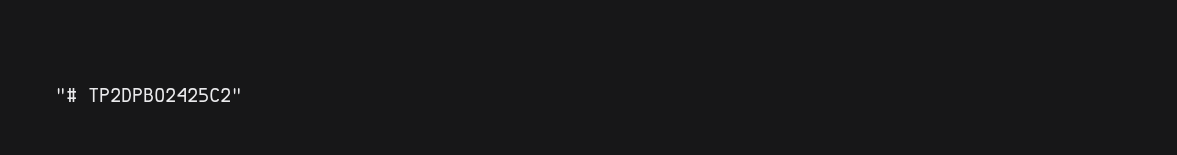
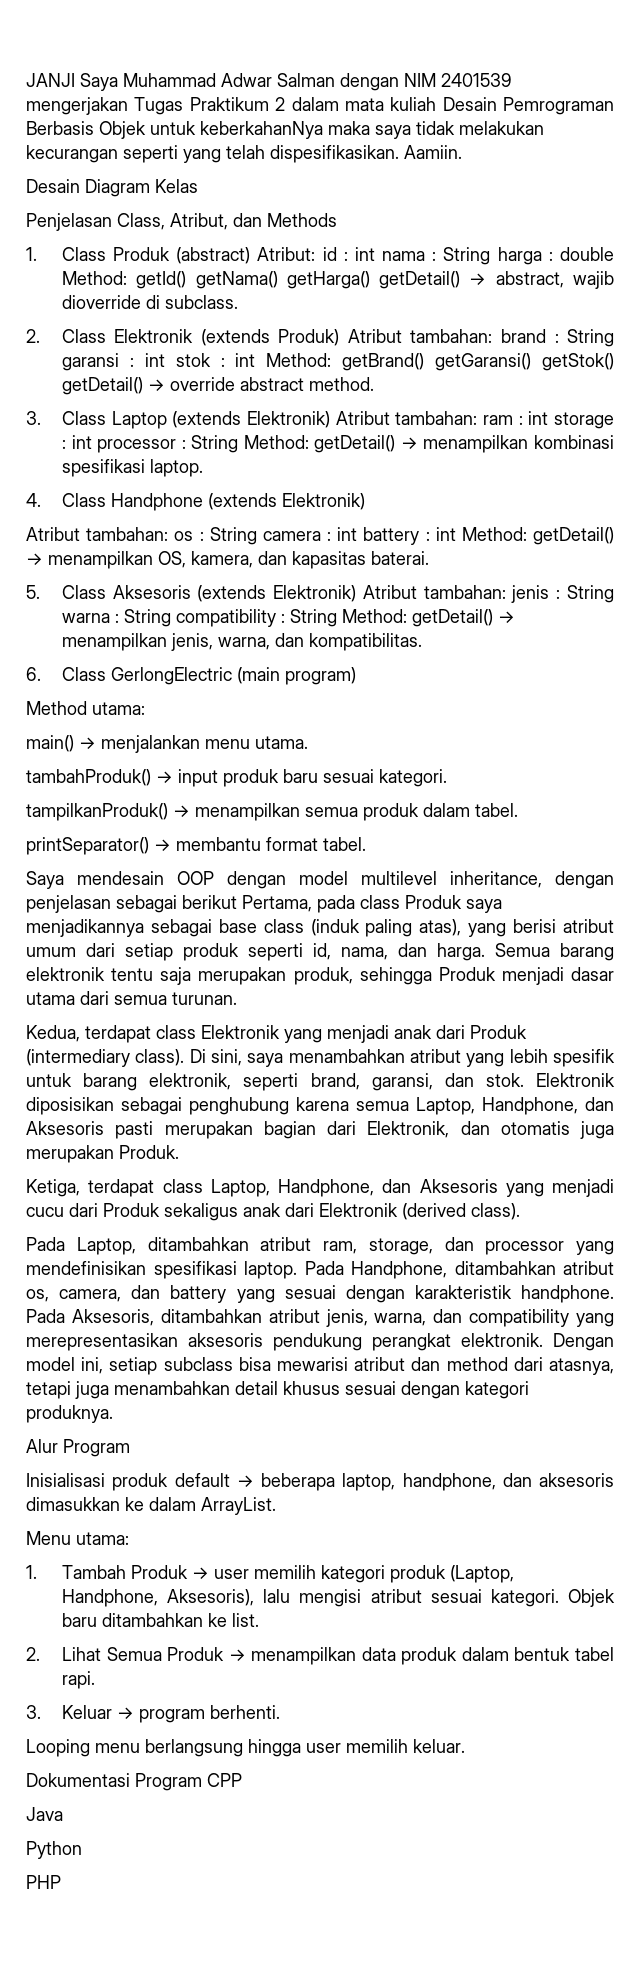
[55,88,242,102] "# TP2DPBO2425C2" -> [26,73,512,91] [26,97,614,115] [26,121,544,139] [26,145,462,163] [26,179,198,197] [26,213,337,231] [26,247,614,265] [61,271,614,289] [61,295,238,309] [26,329,614,347] [61,353,614,371] [61,377,374,395] [26,411,614,429] [61,435,615,453] [61,459,203,477] [26,493,365,511] [26,527,614,545] [26,551,429,569] [26,585,614,603] [61,609,515,627] [61,633,422,651] [26,667,356,685] [26,701,145,715] [26,735,308,753] [26,769,447,787] [26,803,518,821] [26,837,366,855] [26,871,614,889] [26,895,502,913] [26,919,615,937] [26,943,614,961] [26,967,614,985] [26,991,237,1005] [26,1025,527,1043] [26,1049,615,1067] [26,1073,615,1091] [26,1097,614,1115] [26,1121,614,1139] [26,1145,179,1163] [26,1179,614,1197] [26,1203,520,1221] [26,1237,614,1255] [26,1261,614,1279] [26,1285,614,1303] [26,1309,614,1327] [26,1333,614,1351] [26,1357,614,1375] [26,1381,529,1399] [26,1405,113,1423] [26,1439,130,1457] [26,1473,614,1491] [26,1497,276,1515] [26,1531,129,1545] [26,1565,514,1583] [61,1589,615,1607] [61,1613,259,1627] [26,1647,615,1665] [61,1671,95,1689] [26,1705,280,1723] [26,1739,465,1757] [26,1773,242,1791] [26,1807,63,1821] [26,1841,82,1859] [26,1875,61,1889] JANJI Saya Muhammad Adwar Salman dengan NIM 2401539 mengerjakan Tugas Praktikum 2 dalam mata kuliah Desain Pemrograman Berbasis Objek untuk keberkahanNya maka saya tidak melakukan kecurangan seperti yang telah dispesifikasikan. Aamiin. // Desain Diagram Kelas // Penjelasan Class, Atribut, dan Methods // 1. Class Produk (abstract) Atribut: id : int nama : String harga : double Method: getId() getNama() getHarga() getDetail() → abstract, wajib dioverride di subclass. // 2. Class Elektronik (extends Produk) Atribut tambahan: brand : String garansi : int stok : int Method: getBrand() getGaransi() getStok() getDetail() → override abstract method. // 3. Class Laptop (extends Elektronik) Atribut tambahan: ram : int storage : int processor : String Method: getDetail() → menampilkan kombinasi spesifikasi laptop. // 4. Class Handphone (extends Elektronik) // Atribut tambahan: os : String camera : int battery : int Method: getDetail() → menampilkan OS, kamera, dan kapasitas baterai. // 5. Class Aksesoris (extends Elektronik) Atribut tambahan: jenis : String warna : String compatibility : String Method: getDetail() → menampilkan jenis, warna, dan kompatibilitas. // 6. Class GerlongElectric (main program) // Method utama: // main() → menjalankan menu utama. // tambahProduk() → input produk baru sesuai kategori. // tampilkanProduk() → menampilkan semua produk dalam tabel. // printSeparator() → membantu format tabel. // Saya mendesain OOP dengan model multilevel inheritance, dengan penjelasan sebagai berikut Pertama, pada class Produk saya menjadikannya sebagai base class (induk paling atas), yang berisi atribut umum dari setiap produk seperti id, nama, dan harga. Semua barang elektronik tentu saja merupakan produk, sehingga Produk menjadi dasar utama dari semua turunan. // Kedua, terdapat class Elektronik yang menjadi anak dari Produk (intermediary class). Di sini, saya menambahkan atribut yang lebih spesifik untuk barang elektronik, seperti brand, garansi, dan stok. Elektronik diposisikan sebagai penghubung karena semua Laptop, Handphone, dan Aksesoris pasti merupakan bagian dari Elektronik, dan otomatis juga merupakan Produk. // Ketiga, terdapat class Laptop, Handphone, dan Aksesoris yang menjadi cucu dari Produk sekaligus anak dari Elektronik (derived class). // Pada Laptop, ditambahkan atribut ram, storage, dan processor yang mendefinisikan spesifikasi laptop. Pada Handphone, ditambahkan atribut os, camera, dan battery yang sesuai dengan karakteristik handphone. Pada Aksesoris, ditambahkan atribut jenis, warna, dan compatibility yang merepresentasikan aksesoris pendukung perangkat elektronik. Dengan model ini, setiap subclass bisa mewarisi atribut dan method dari atasnya, tetapi juga menambahkan detail khusus sesuai dengan kategori produknya. // Alur Program // Inisialisasi produk default → beberapa laptop, handphone, dan aksesoris dimasukkan ke dalam ArrayList. // Menu utama: // 1. Tambah Produk → user memilih kategori produk (Laptop, Handphone, Aksesoris), lalu mengisi atribut sesuai kategori. Objek baru ditambahkan ke list. // 2. Lihat Semua Produk → menampilkan data produk dalam bentuk tabel rapi. // 3. Keluar → program berhenti. // Looping menu berlangsung hingga user memilih keluar. // Dokumentasi Program CPP // Java // Python // PHP

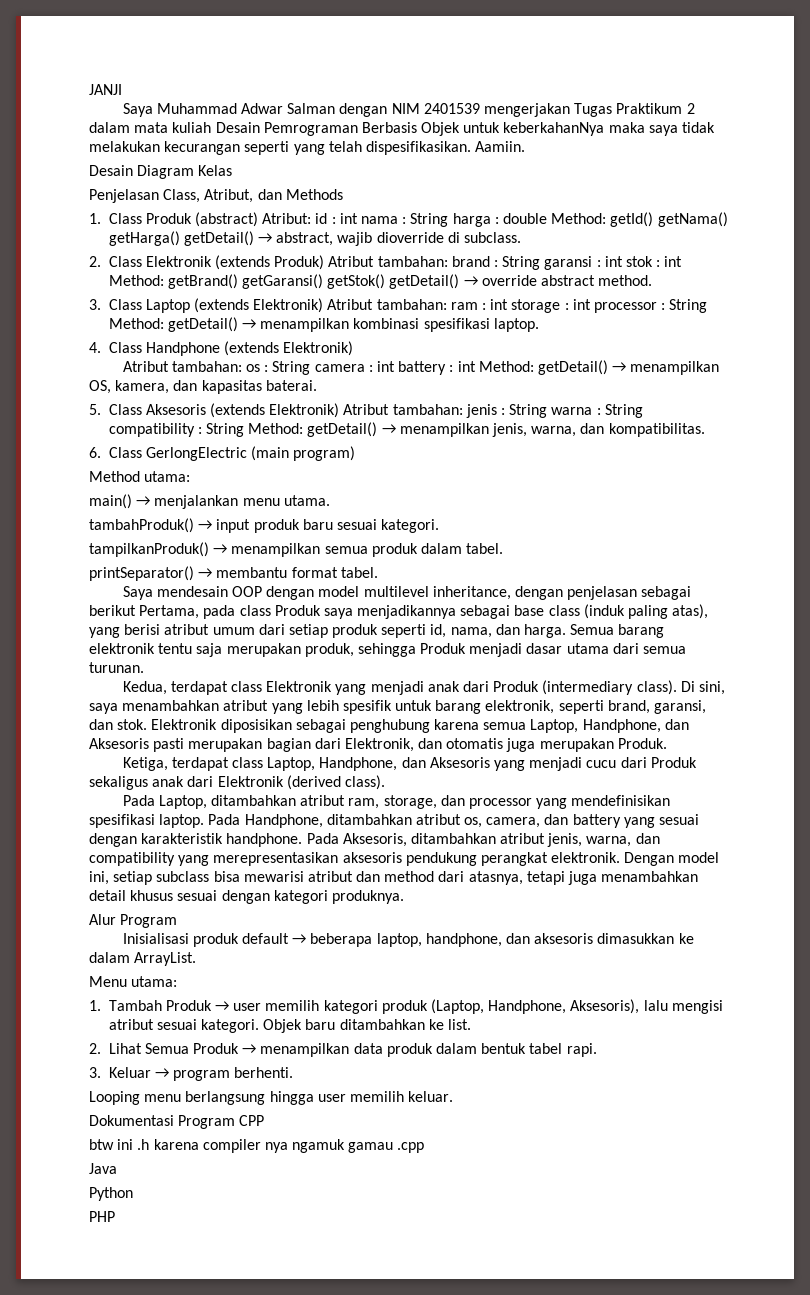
(75, 80) none -> (122, 89) //
(242, 1780) none -> [89,1139,425,1153] // btw ini .h karena compiler nya ngamuk gamau .cpp

